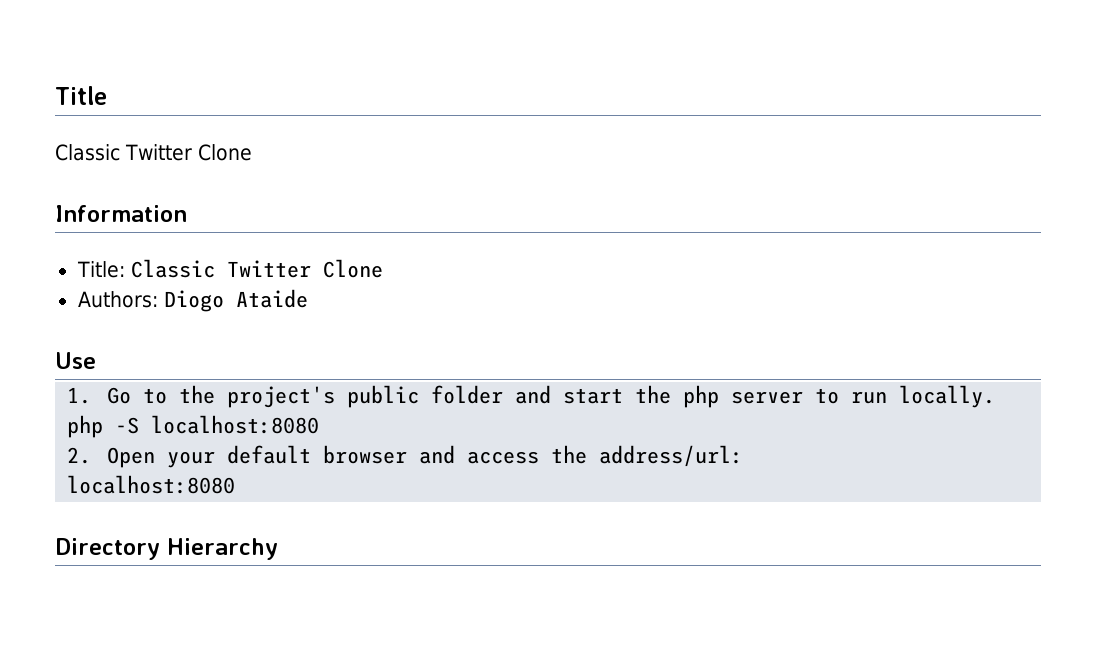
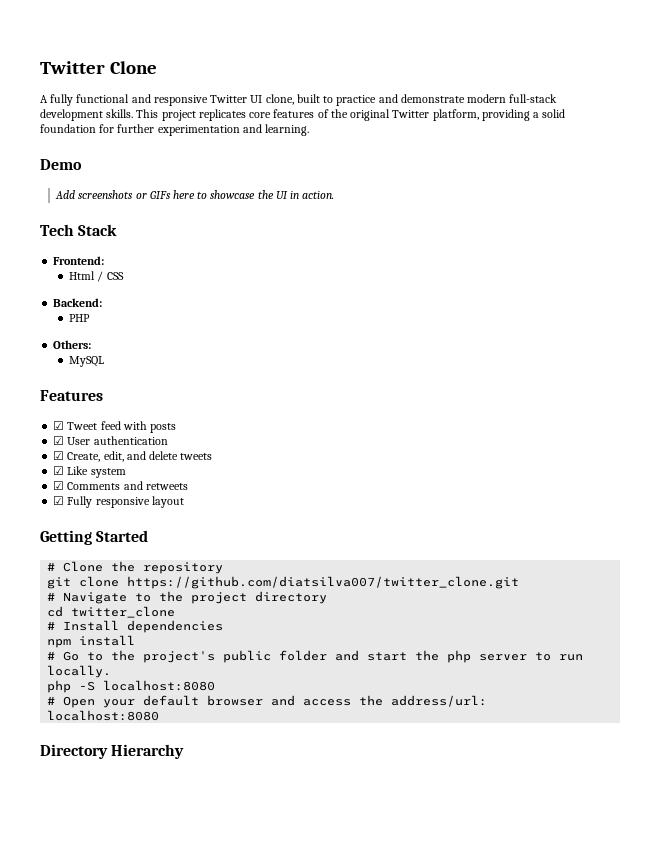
[55,86,107,105] [55,144,252,161] [55,205,187,222] [76,259,383,278] [77,289,308,312] [55,352,96,369] [67,387,92,404] Title // Classic Twitter Clone // Information // Title: Classic Twitter Clone // Authors: Diogo Ataide // Use // 1. -> [40,61,157,74] [40,94,558,106] [40,109,566,121] [40,124,310,136] [40,159,82,170] [55,190,335,199] [40,224,118,236] [53,256,105,265] [69,271,124,282] [53,298,103,307] [69,314,91,322] [53,340,92,349] [69,356,105,367] [40,390,103,401] [53,421,177,433] [53,436,168,445] [53,451,213,462] [53,466,126,478] [53,481,188,490] [53,496,184,508] [40,530,149,545] [47,561,224,574] [47,576,520,589] [47,591,328,604] [47,606,176,618] [47,620,224,633] [47,635,136,648] [47,651,56,660] Twitter Clone // A fully functional and responsive Twitter UI clone, built to practice and demonstrate modern full-stack development skills. This project replicates core features of the original Twitter platform, providing a solid foundation for further experimentation and learning. // Demo // Add screenshots or GIFs here to showcase the UI in action. // Tech Stack // Frontend: // Html / CSS // Backend: // PHP // Others: // MySQL // Features // ☑ Tweet feed with posts // ☑ User authentication // ☑ Create, edit, and delete tweets // ☑ Like system // ☑ Comments and retweets // ☑ Fully responsive layout // Getting Started // # Clone the repository // git clone https://github.com/diatsilva007/twitter_clone.git // # Navigate to the project directory // cd twitter_clone // # Install dependencies // npm install // #
[67,447,92,464] 2. -> [47,696,56,705] #

